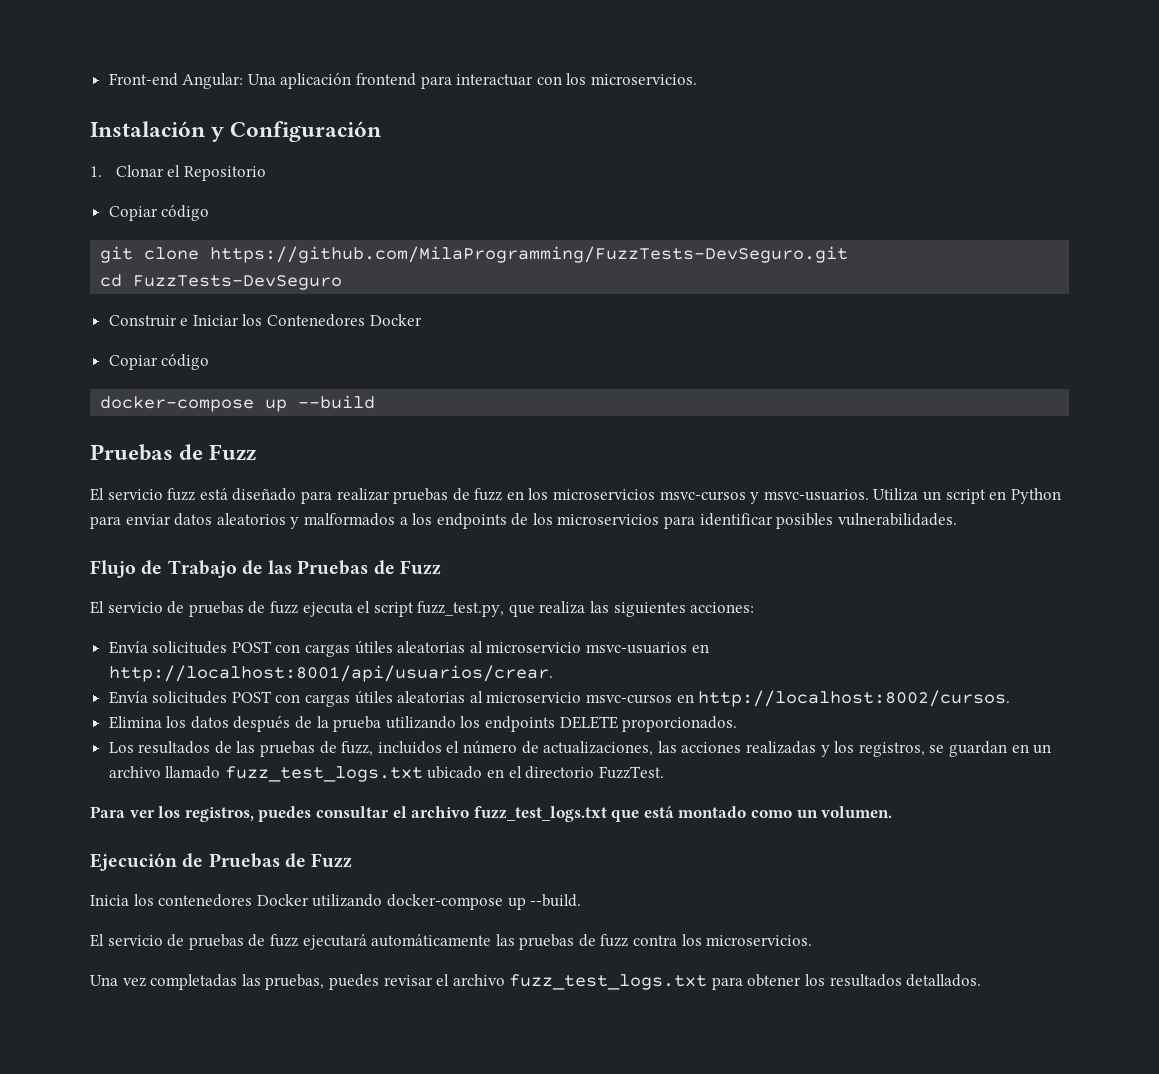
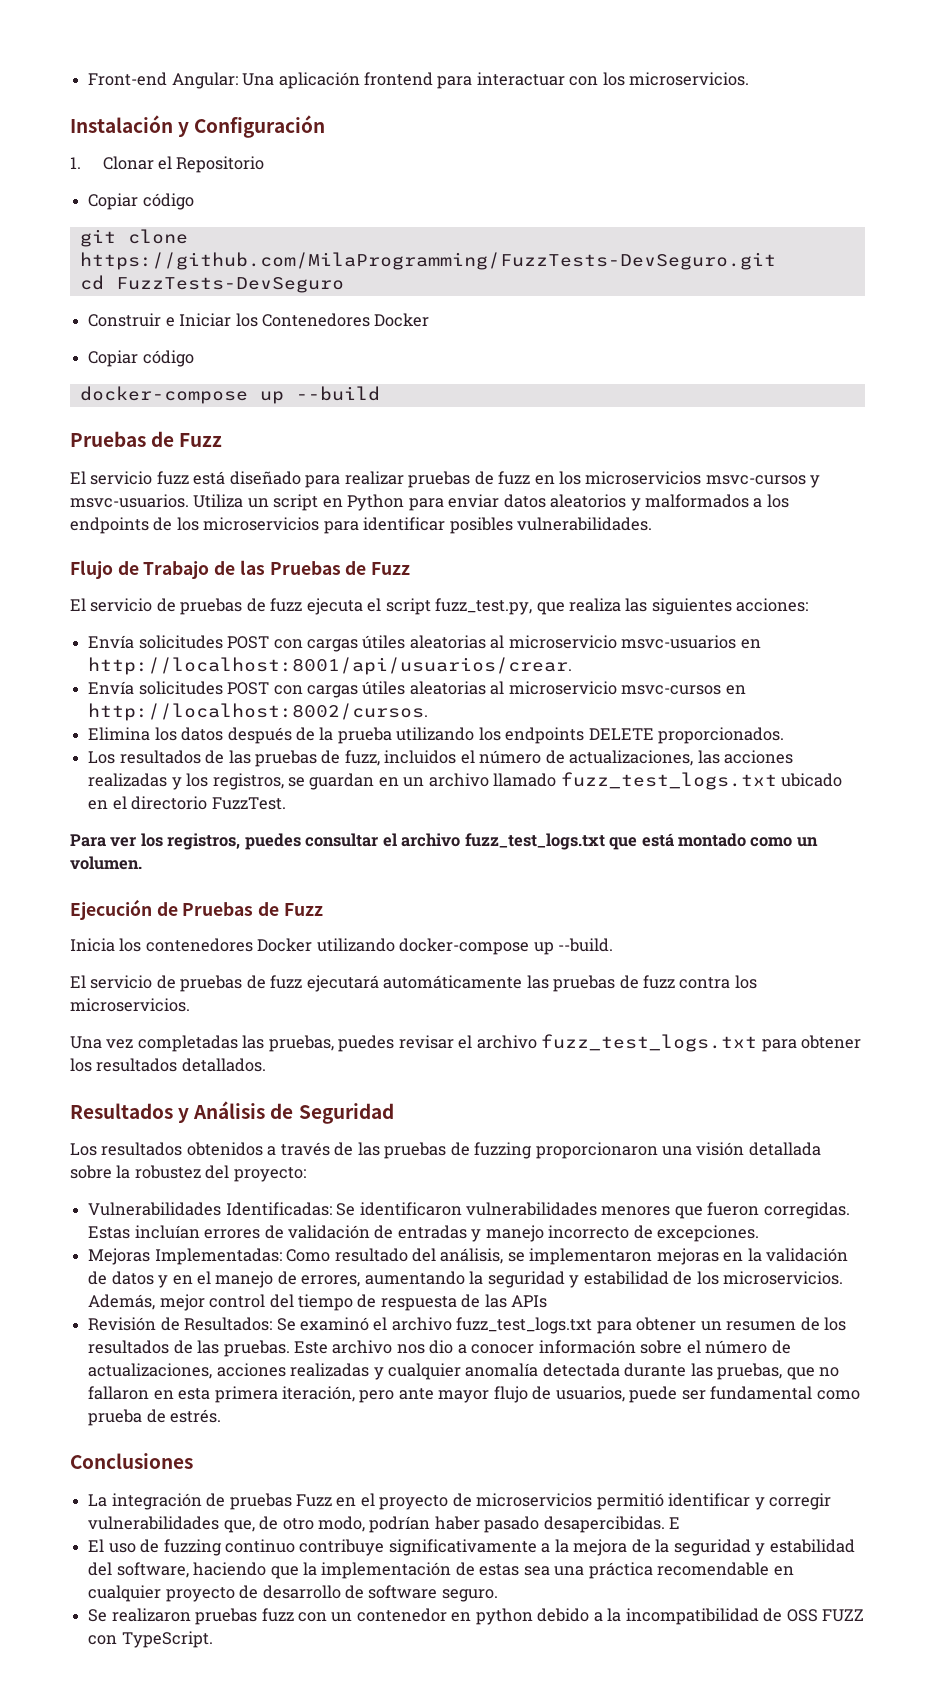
(982, 980) none -> [70,1101,394,1124] [70,1142,821,1159] [70,1165,306,1182] [88,1202,850,1219] [88,1225,760,1242] [88,1248,849,1265] [88,1271,843,1288] [88,1294,548,1311] [88,1317,847,1334] [88,1340,791,1357] [88,1363,840,1380] [88,1386,860,1403] [88,1409,222,1426] [70,1453,193,1469] [88,1493,832,1510] [88,1516,681,1533] [88,1539,855,1556] [88,1562,794,1579] [88,1585,498,1602] [88,1608,864,1625] [88,1631,213,1648] // Resultados y Análisis de Seguridad // Los resultados obtenidos a través de las pruebas de fuzzing proporcionaron una visión detallada sobre la robustez del proyecto: // Vulnerabilidades Identificadas: Se identificaron vulnerabilidades menores que fueron corregidas. Estas incluían errores de validación de entradas y manejo incorrecto de excepciones. // Mejoras Implementadas: Como resultado del análisis, se implementaron mejoras en la validación de datos y en el manejo de errores, aumentando la seguridad y estabilidad de los microservicios. Además, mejor control del tiempo de respuesta de las APIs // Revisión de Resultados: Se examinó el archivo fuzz_test_logs.txt para obtener un resumen de los resultados de las pruebas. Este archivo nos dio a conocer información sobre el número de actualizaciones, acciones realizadas y cualquier anomalía detectada durante las pruebas, que no fallaron en esta primera iteración, pero ante mayor flujo de usuarios, puede ser fundamental como prueba de estrés. // Conclusiones // La integración de pruebas Fuzz en el proyecto de microservicios permitió identificar y corregir vulnerabilidades que, de otro modo, podrían haber pasado desapercibidas. E // El uso de fuzzing continuo contribuye significativamente a la mejora de la seguridad y estabilidad del software, haciendo que la implementación de estas sea una práctica recomendable en cualquier proyecto de desarrollo de software seguro. // Se realizaron pruebas fuzz con un contenedor en python debido a la incompatibilidad de OSS FUZZ con TypeScript.

